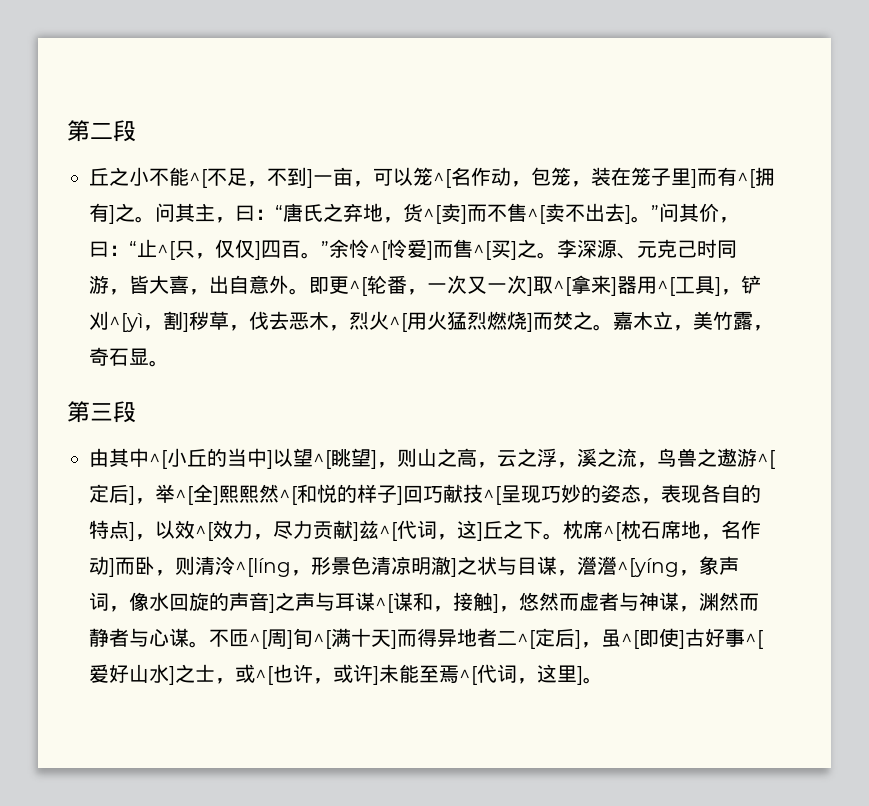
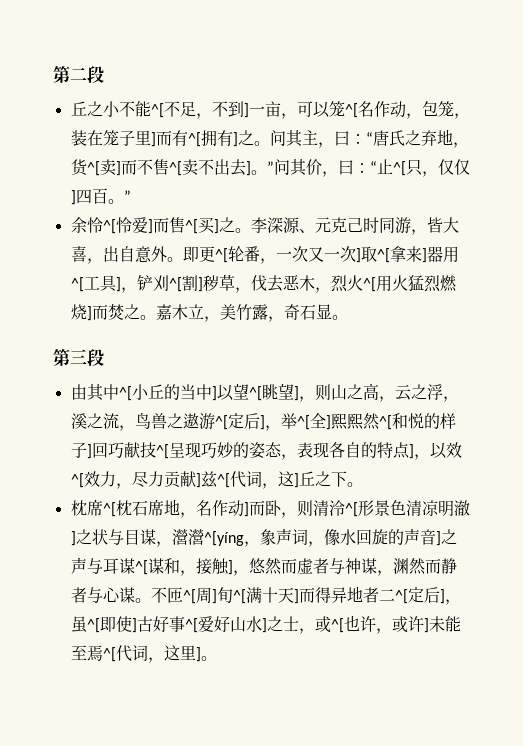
(329, 248) none -> (131, 196) //
[109,313,163,332] ^[yì， -> [168,277,182,292] ^[
(563, 536) none -> (363, 484) //
[235,558,311,577] ^[líng， -> [344,502,358,517] ^[

